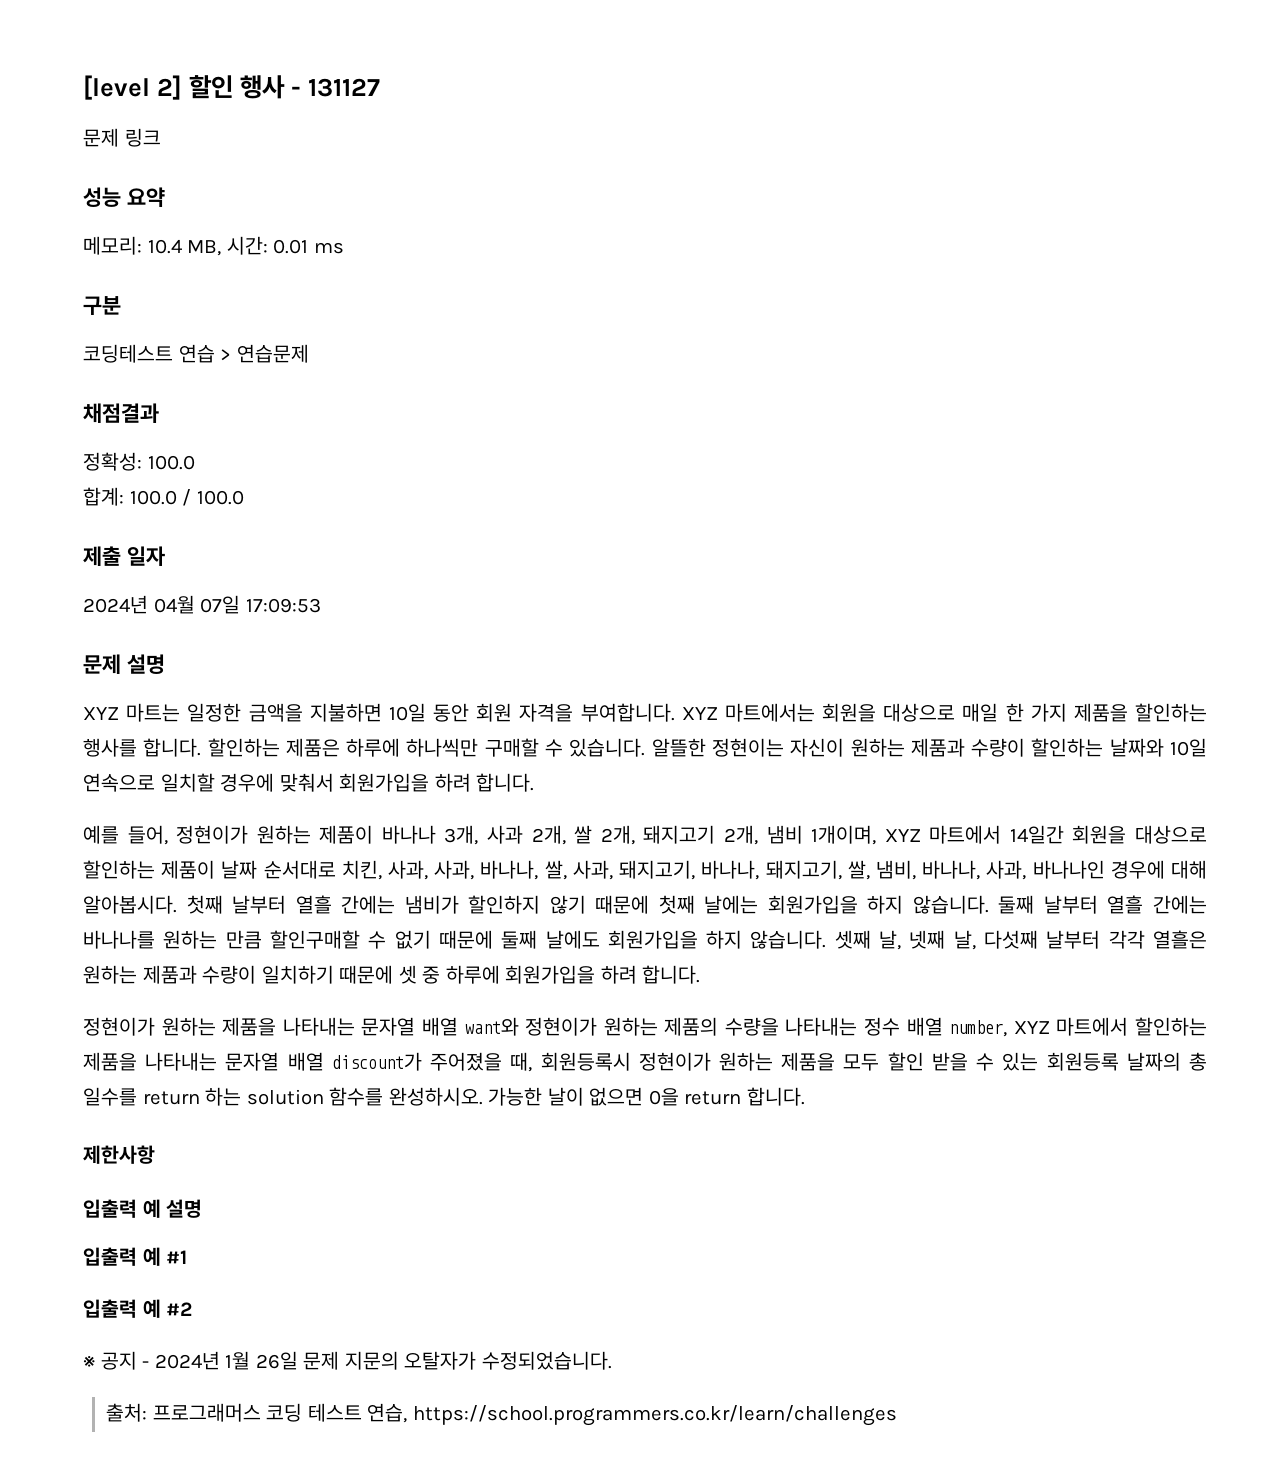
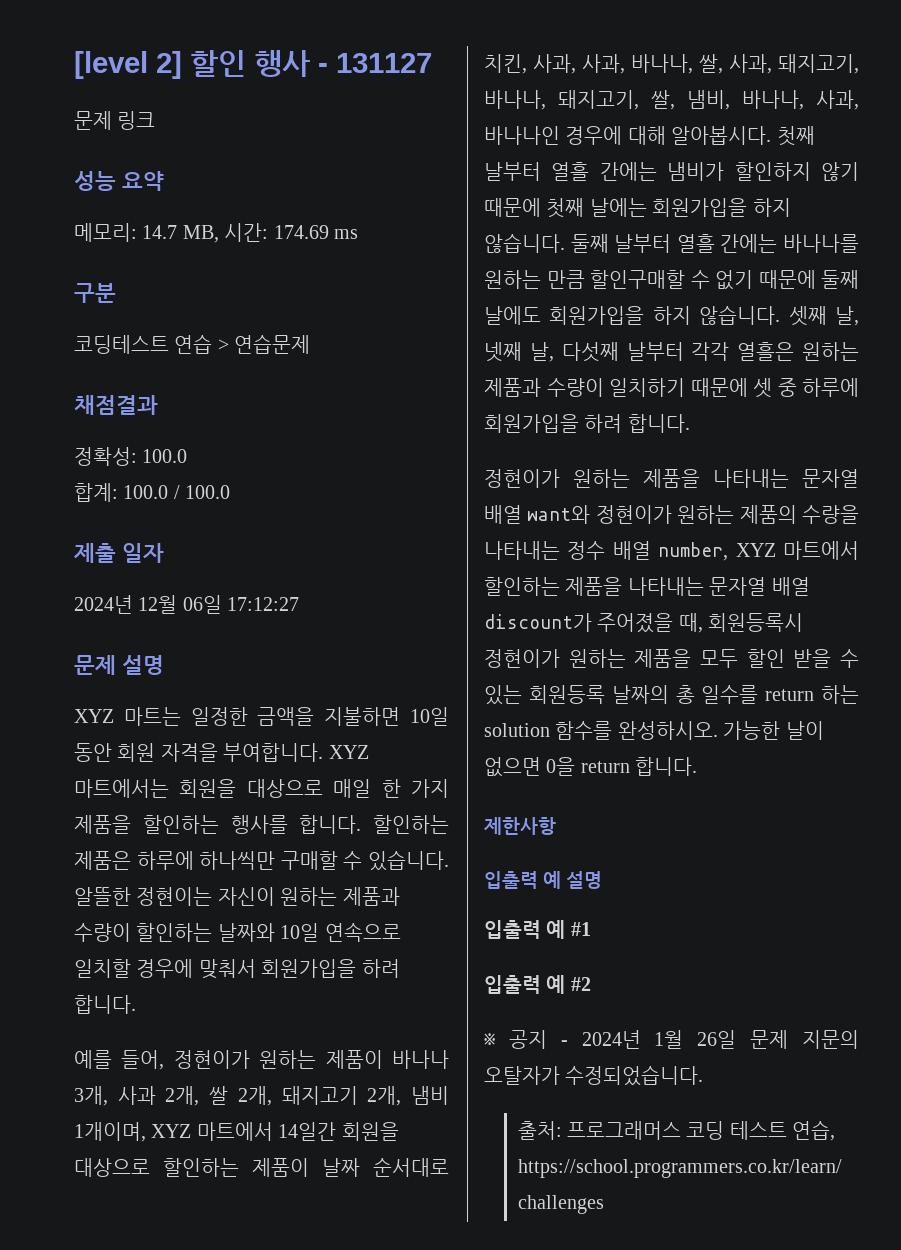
[147,239,182,254] 10.4 -> [142,225,178,239] 14.7
[273,239,309,254] 0.01 -> [273,225,329,239] 174.69
[153,595,321,614] 04월 07일 17:09:53 -> [138,595,300,614] 12월 06일 17:12:27

